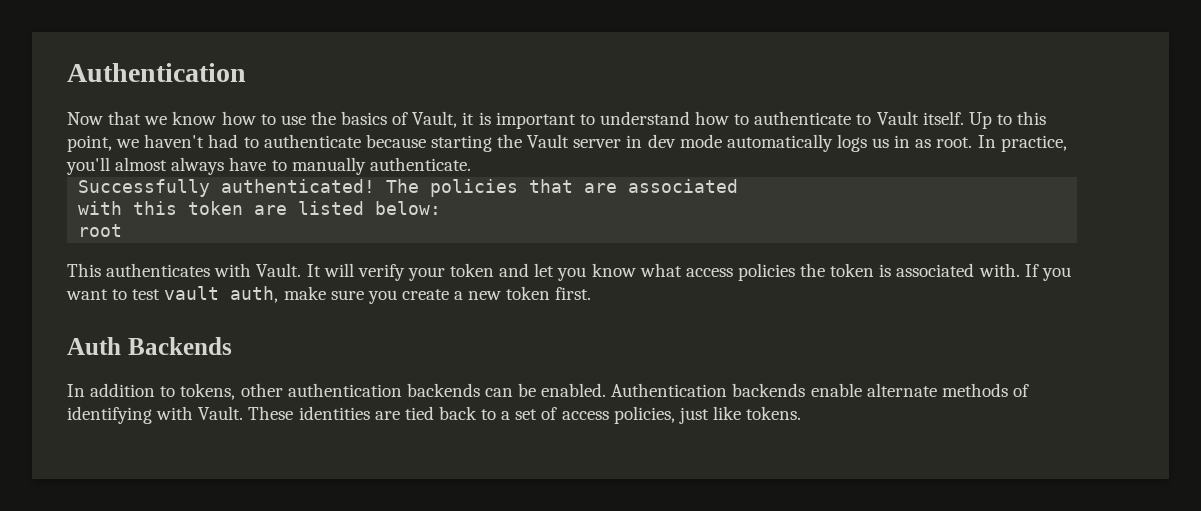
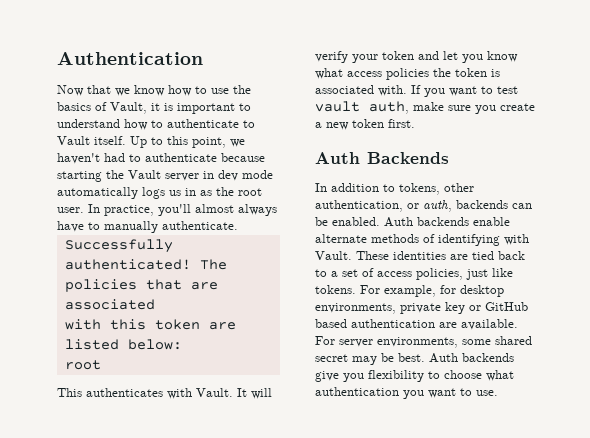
[936,137,973,148] root. -> [216,187,262,196] [57,207,84,213] the root user.
[287,383,402,397] authentication -> [315,200,452,212] authentication, or auth,
[611,383,728,397] Authentication -> [384,217,413,227] Auth
(802, 413) none -> [360,285,504,297] [315,302,528,314] [315,319,518,330] [315,336,532,348] [315,353,514,365] [315,370,514,382] [315,387,498,399] For example, for desktop environments, private key or GitHub based authentication are available. For server environments, some shared secret may be best. Auth backends give you flexibility to choose what authentication you want to use.

